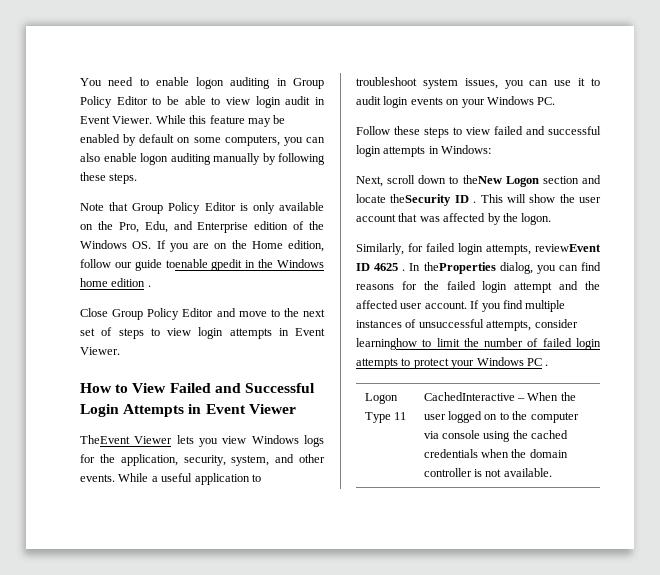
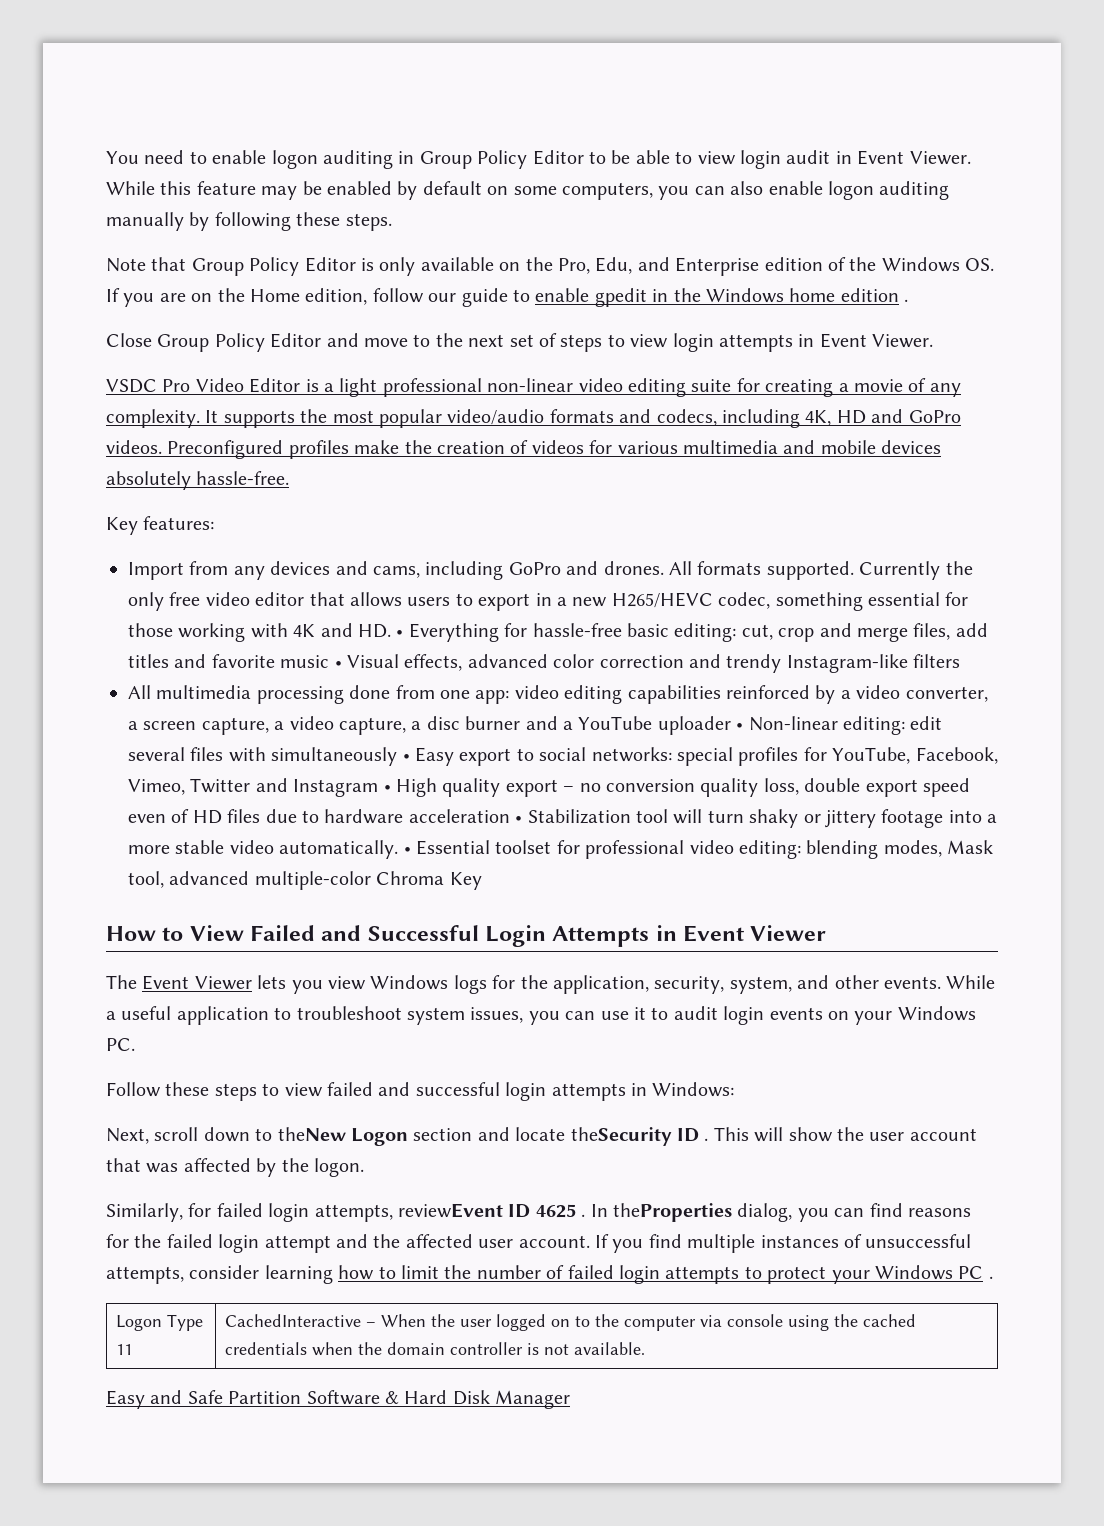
[165,259,208,268] toenable -> [513,288,590,302] to enable
(120, 351) none -> [106,378,961,397] [106,409,961,428] [106,440,942,459] [106,471,290,490] [106,516,215,535] [128,561,973,580] [128,592,969,611] [128,623,988,642] [128,654,961,673] [128,685,988,704] [128,716,943,735] [128,747,998,766] [128,778,970,797] [128,809,998,828] [128,840,994,859] [128,871,482,890] // VSDC Pro Video Editor is a light professional non-linear video editing suite for creating a movie of any complexity. It supports the most popular video/audio formats and codecs, including 4K, HD and GoPro videos. Preconfigured profiles make the creation of videos for various multimedia and mobile devices absolutely hassle-free. // Key features: // Import from any devices and cams, including GoPro and drones. All formats supported. Сurrently the only free video editor that allows users to export in a new H265/HEVC codec, something essential for those working with 4K and HD. • Everything for hassle-free basic editing: cut, crop and merge files, add titles and favorite music • Visual effects, advanced color correction and trendy Instagram-like filters // All multimedia processing done from one app: video editing capabilities reinforced by a video converter, a screen capture, a video capture, a disc burner and a YouTube uploader • Non-linear editing: edit several files with simultaneously • Easy export to social networks: special profiles for YouTube, Facebook, Vimeo, Twitter and Instagram • High quality export – no conversion quality loss, double export speed even of HD files due to hardware acceleration • Stabilization tool will turn shaky or jittery footage into a more stable video automatically. • Essential toolset for professional video editing: blending modes, Mask tool, advanced multiple-color Chroma Key
[80,435,130,444] TheEvent -> [106,975,190,990] The Event
[356,338,417,350] learninghow -> [264,1265,375,1284] learning how
(552, 472) none -> [106,1390,571,1409] // Easy and Safe Partition Software & Hard Disk Manager

